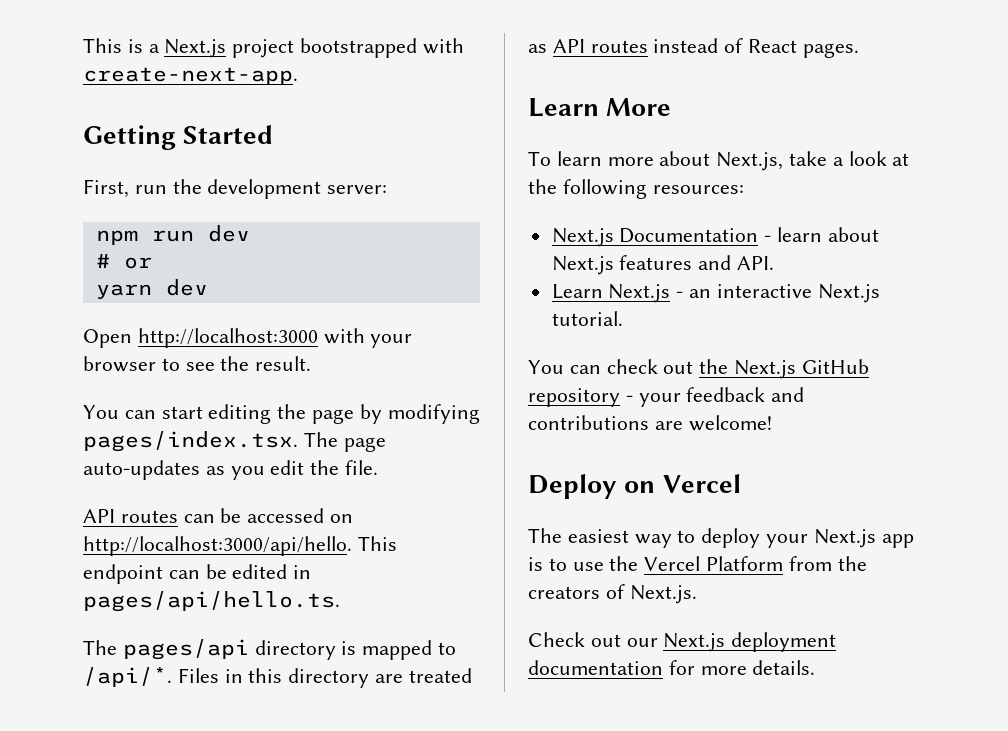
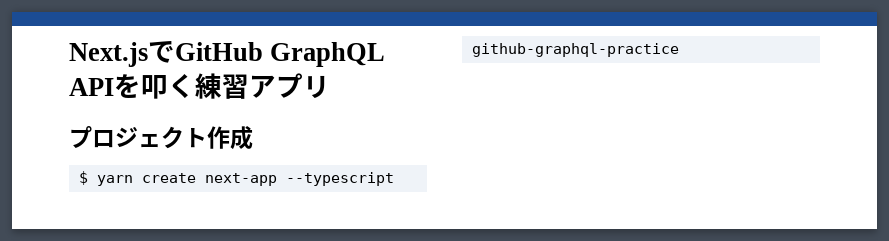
[83,38,464,58] [83,67,298,85] [83,125,274,150] [83,179,388,199] [95,225,250,245] [95,254,152,269] [95,279,208,299] [83,328,413,348] [83,356,312,372] [83,404,480,424] [83,431,386,452] [83,460,379,480] [83,508,354,523] [83,536,397,556] [83,564,312,584] [83,591,340,612] [83,639,457,660] [83,667,472,688] [528,38,859,58] [528,98,672,117] [528,151,910,171] [528,179,744,199] [551,227,879,247] [551,255,775,275] [551,284,880,303] [551,311,623,326] [528,359,869,379] [528,387,805,407] [528,415,772,431] [528,474,741,499] [528,528,914,548] [528,556,867,571] [528,584,697,604] [528,632,837,652] [528,660,816,675] This is a Next.js project bootstrapped with create-next-app. // Getting Started // First, run the development server: // npm run dev // # or // yarn dev // Open http://localhost:3000 with your browser to see the result. // You can start editing the page by modifying pages/index.tsx. The page auto-updates as you edit the file. // API routes can be accessed on http://localhost:3000/api/hello. This endpoint can be edited in pages/api/hello.ts. // The pages/api directory is mapped to /api/*. Files in this directory are treated as API routes instead of React pages. // Learn More // To learn more about Next.js, take a look at the following resources: // Next.js Documentation - learn about Next.js features and API. // Learn Next.js - an interactive Next.js tutorial. // You can check out the Next.js GitHub repository - your feedback and contributions are welcome! // Deploy on Vercel // The easiest way to deploy your Next.js app is to use the Vercel Platform from the creators of Next.js. // Check out our Next.js deployment documentation for more details. -> [69,41,386,67] [69,73,330,99] [69,126,253,150] [79,171,395,186] [472,43,680,57] Next.jsでGitHub GraphQL APIを叩く練習アプリ // プロジェクト作成 // $ yarn create next-app --typescript github-graphql-practice

